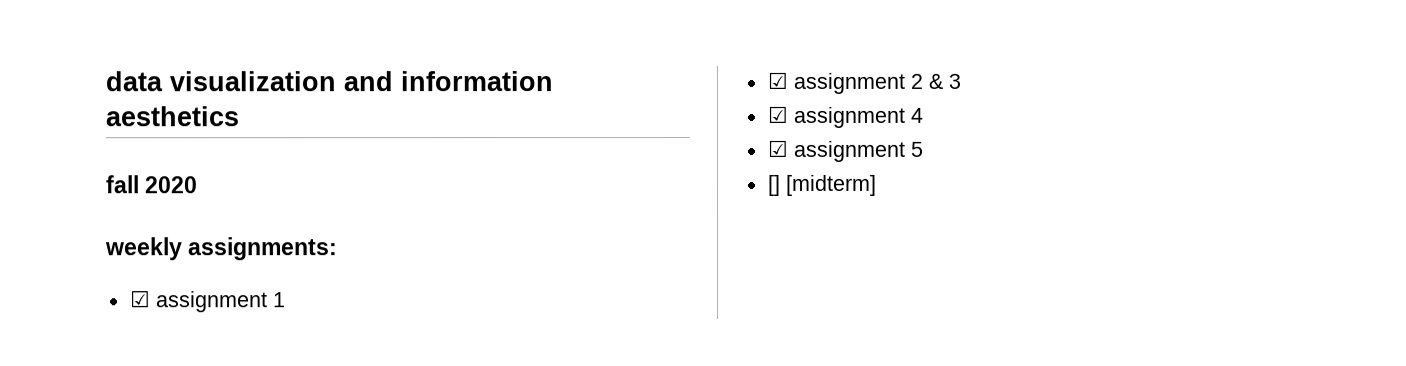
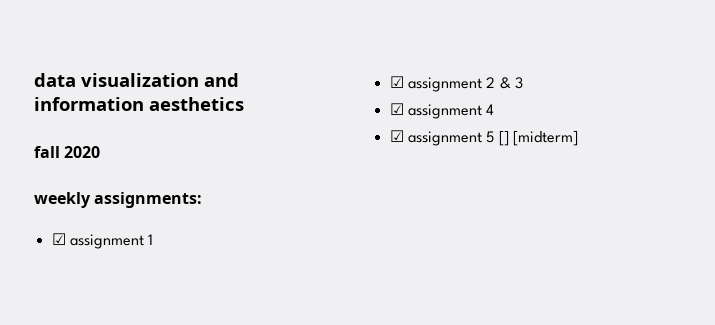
(923, 149) // -> (495, 137) none

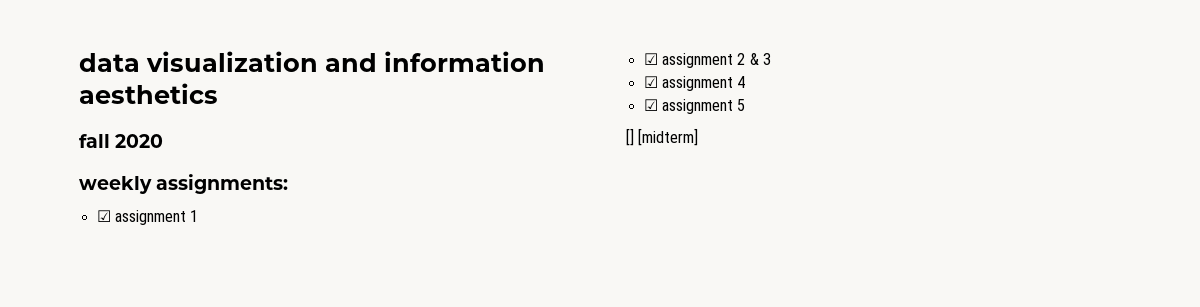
(495, 137) none -> (746, 105) //

